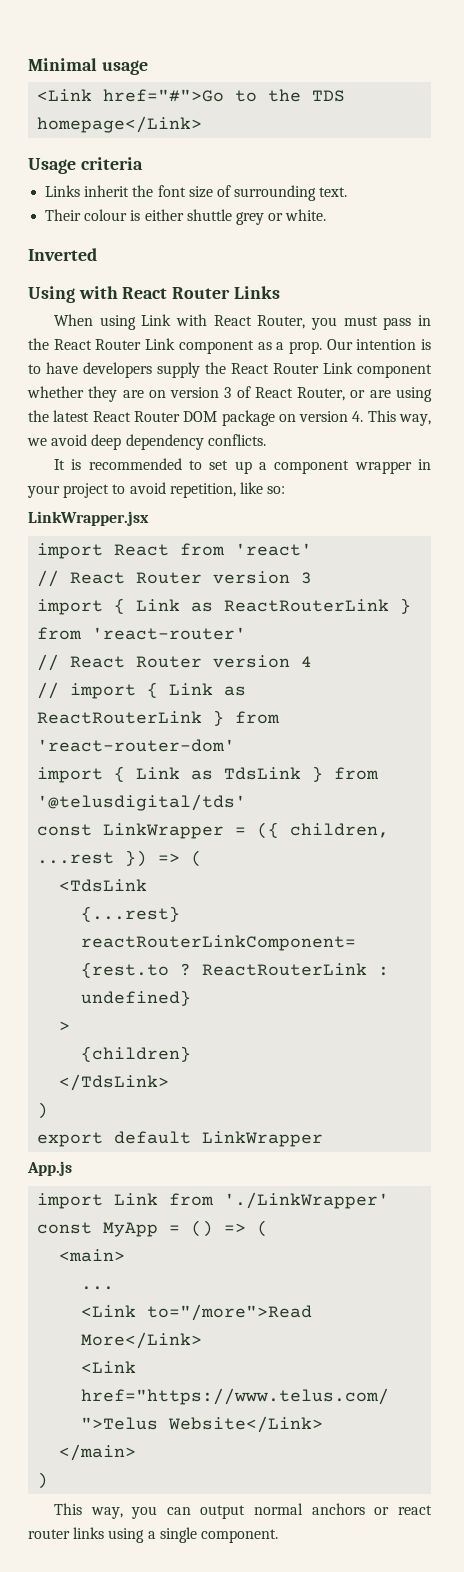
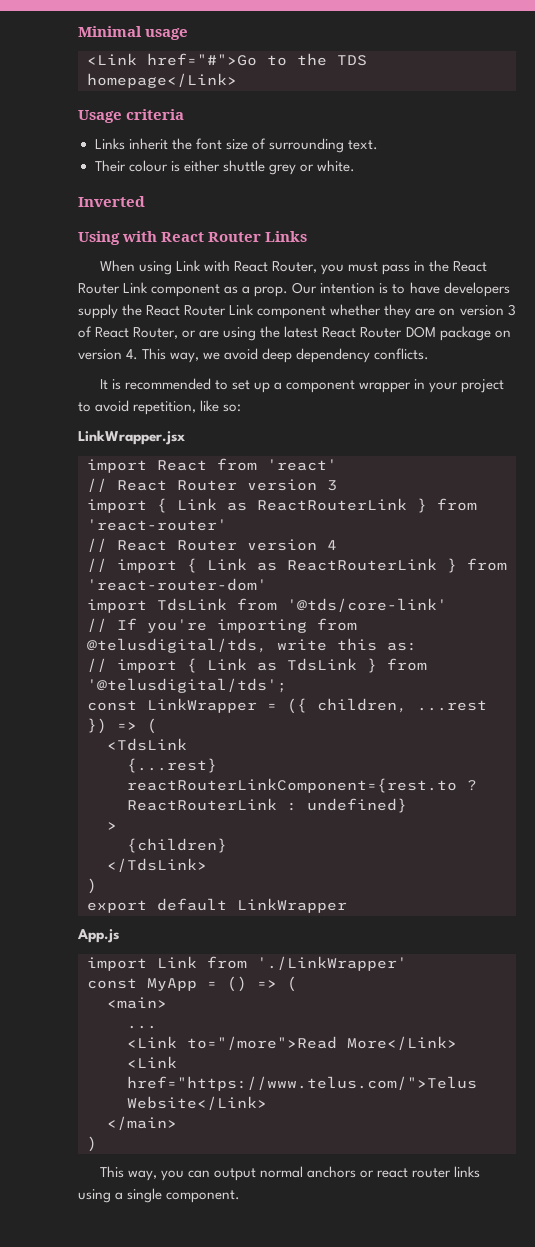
(104, 775) none -> [157,598,447,612] [87,618,357,633] [87,638,417,653] [87,658,177,673] TdsLink from '@tds/core-link' // // If you're importing from @telusdigital/tds, write this as: // // import
[37,794,247,811] '@telusdigital/tds' -> [87,678,287,693] '@telusdigital/tds';

